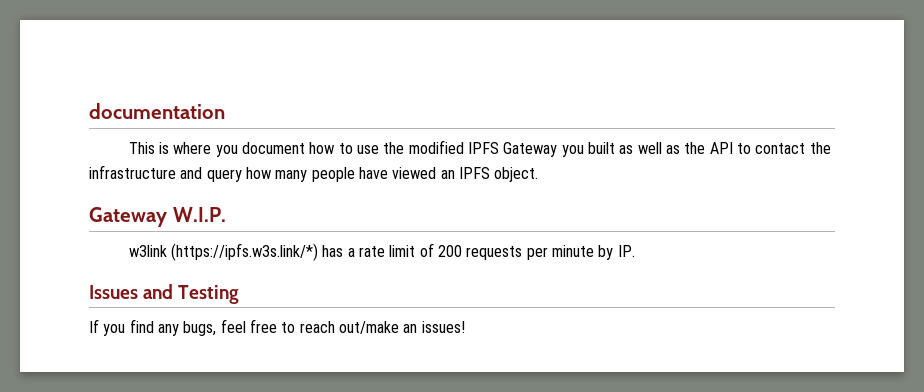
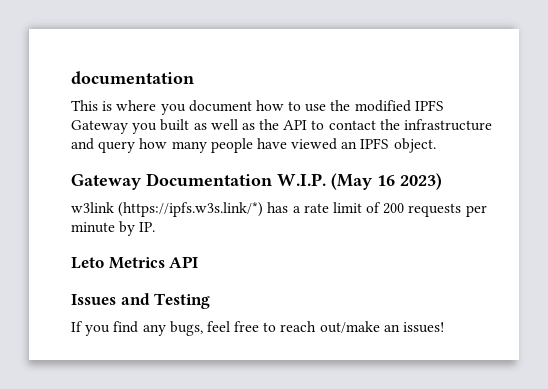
(167, 217) none -> [146,173,272,186] Documentation
(226, 214) none -> [331,173,442,190] (May 16 2023)
(635, 251) none -> [71,256,199,269] // Leto Metrics API

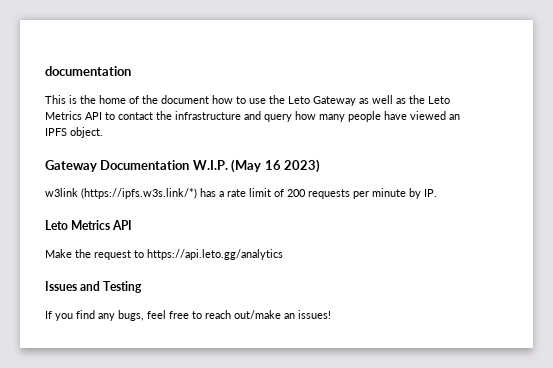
[116,100,186,115] where you -> [80,95,158,104] the home of the
[354,100,444,112] [71,119,190,134] modified IPFS Gateway you built -> [288,96,356,106] Leto Gateway
(280, 124) none -> [428,96,450,104] [45,111,82,120] Leto Metrics
(199, 262) none -> [45,249,283,260] // Make the request to https://api.leto.gg/analytics

